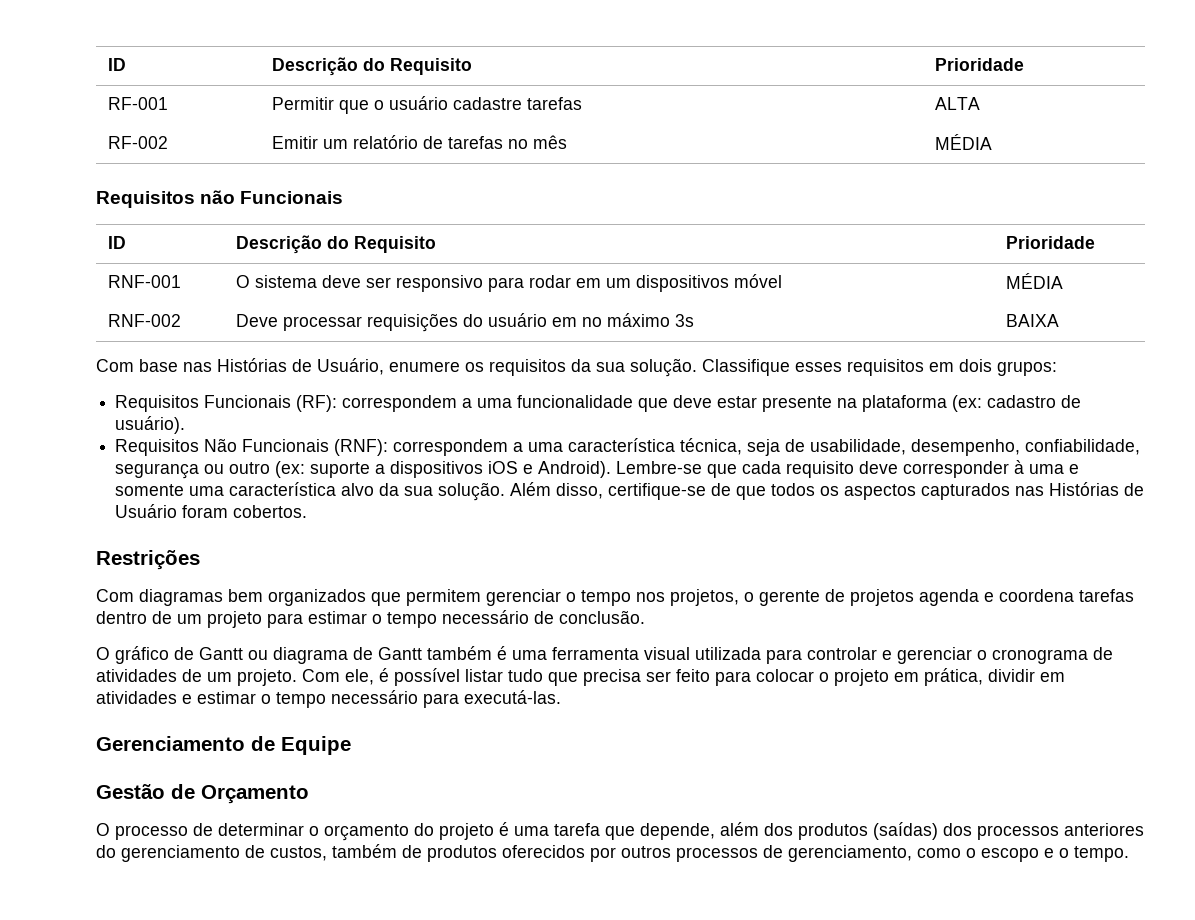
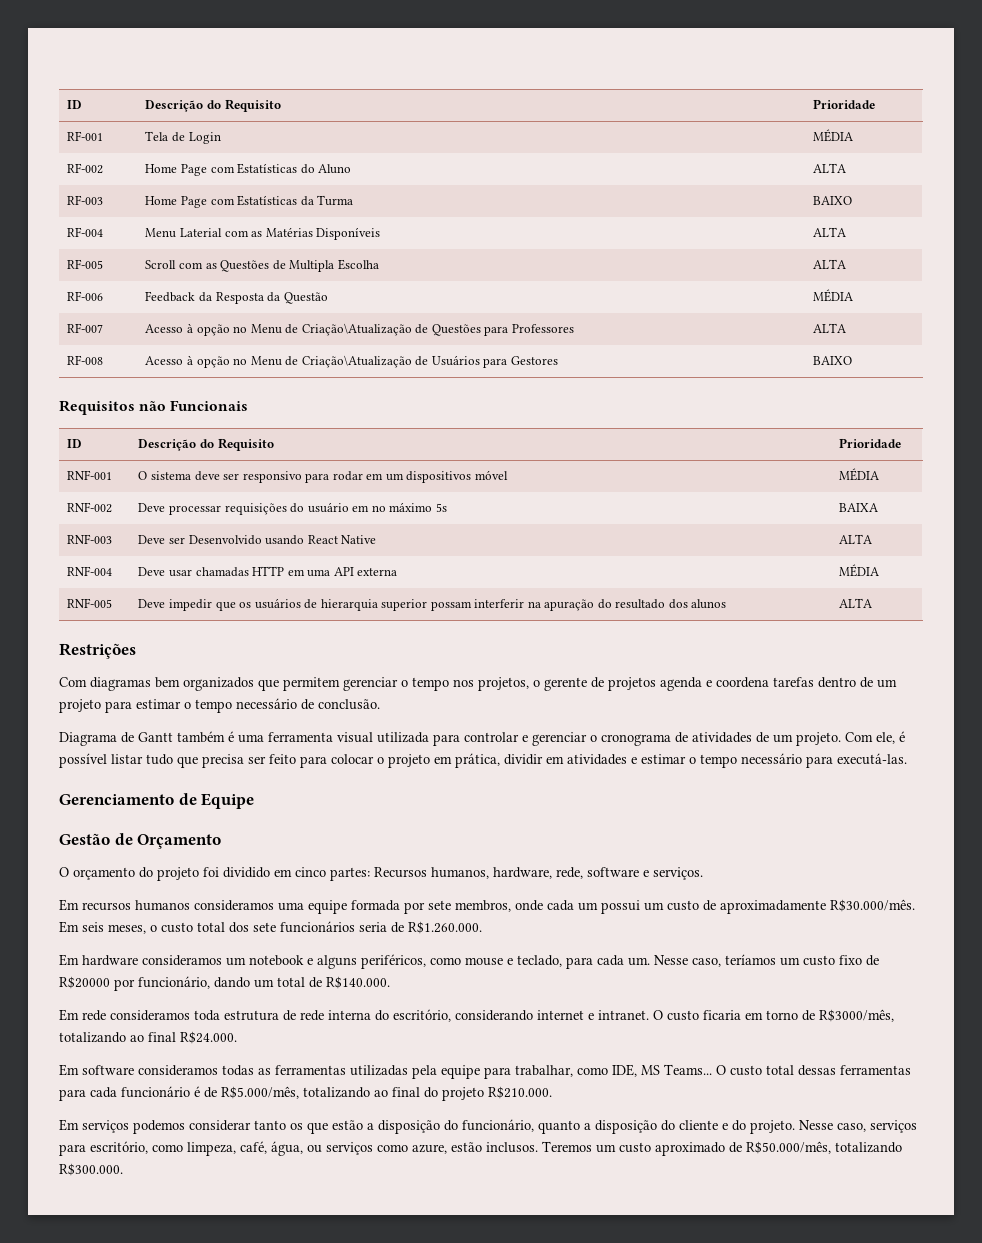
[271,96,582,114] [934,97,980,110] [107,136,168,149] [271,135,567,149] [934,134,992,150] Permitir que o usuário cadastre tarefas | ALTA // RF-002 | Emitir um relatório de tarefas no mês | MÉDIA -> [145,131,221,144] [813,129,854,142] [67,163,104,174] [145,163,352,176] [813,163,847,173] [67,195,104,205] [145,195,354,208] [813,196,853,205] [67,227,104,237] [145,227,381,240] [813,227,847,237] [67,259,104,269] [145,259,379,272] [813,259,847,269] [67,291,104,301] [145,291,328,304] [813,289,854,302] [67,323,104,333] [145,323,574,336] [813,323,847,333] [67,355,104,365] [145,355,558,368] [813,356,853,365] Tela de Login | MÉDIA // RF-002 | Home Page com Estatísticas do Aluno | ALTA // RF-003 | Home Page com Estatísticas da Turma | BAIXO // RF-004 | Menu Laterial com as Matérias Disponíveis | ALTA // RF-005 | Scroll com as Questões de Multipla Escolha | ALTA // RF-006 | Feedback da Resposta da Questão | MÉDIA // RF-007 | Acesso à opção no Menu de Criação\Atualização de Questões para Professores | ALTA // RF-008 | Acesso à opção no Menu de Criação\Atualização de Usuários para Gestores | BAIXO
[674,314,694,327] 3s -> [435,503,447,512] 5s
[96,358,1057,377] [115,395,1082,412] [115,416,186,434] [115,438,1141,456] [115,460,1080,479] [115,482,1145,501] [115,504,308,518] // Com base nas Histórias de Usuário, enumere os requisitos da sua solução. Classifique esses requisitos em dois grupos: // Requisitos Funcionais (RF): correspondem a uma funcionalidade que deve estar presente na plataforma (ex: cadastro de usuário). // Requisitos Não Funcionais (RNF): correspondem a uma característica técnica, seja de usabilidade, desempenho, confiabilidade, segurança ou outro (ex: suporte a dispositivos iOS e Android). Lembre-se que cada requisito deve corresponder à uma e somente uma característica alvo da sua solução. Além disso, certifique-se de que todos os aspectos capturados nas Histórias de Usuário foram cobertos. -> [67,534,113,544] [138,535,377,545] [839,534,873,544] [67,566,113,576] [138,566,398,577] [839,564,880,577] [67,598,113,608] [138,598,727,611] [839,598,873,608] // RNF-003 | Deve ser Desenvolvido usando React Native | ALTA // RNF-004 | Deve usar chamadas HTTP em uma API externa | MÉDIA // RNF-005 | Deve impedir que os usuários de hierarquia superior possam interferir na apuração do resultado dos alunos | ALTA
[96,646,348,664] O gráfico de Gantt ou diagrama -> [59,732,117,746] Diagrama
[115,822,1144,841] [96,844,1129,862] processo de determinar o orçamento do projeto é uma tarefa que depende, além dos produtos (saídas) dos processos anteriores do gerenciamento de custos, também de produtos oferecidos por outros processos de gerenciamento, como o escopo e o tempo. -> [73,867,703,881] [59,899,915,914] [59,921,482,934] [59,954,879,969] [59,976,390,991] [59,1009,894,1022] [59,1031,237,1044] [59,1064,911,1079] [59,1086,552,1101] [59,1119,917,1134] [59,1141,902,1156] [59,1163,123,1176] orçamento do projeto foi dividido em cinco partes: Recursos humanos, hardware, rede, software e serviços. // Em recursos humanos consideramos uma equipe formada por sete membros, onde cada um possui um custo de aproximadamente R$30.000/mês. Em seis meses, o custo total dos sete funcionários seria de R$1.260.000. // Em hardware consideramos um notebook e alguns periféricos, como mouse e teclado, para cada um. Nesse caso, teríamos um custo fixo de R$20000 por funcionário, dando um total de R$140.000. // Em rede consideramos toda estrutura de rede interna do escritório, considerando internet e intranet. O custo ficaria em torno de R$3000/mês, totalizando ao final R$24.000. // Em software consideramos todas as ferramentas utilizadas pela equipe para trabalhar, como IDE, MS Teams... O custo total dessas ferramentas para cada funcionário é de R$5.000/mês, totalizando ao final do projeto R$210.000. // Em serviços podemos considerar tanto os que estão a disposição do funcionário, quanto a disposição do cliente e do projeto. Nesse caso, serviços para escritório, como limpeza, café, água, ou serviços como azure, estão inclusos. Teremos um custo aproximado de R$50.000/mês, totalizando R$300.000.

